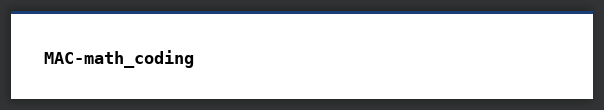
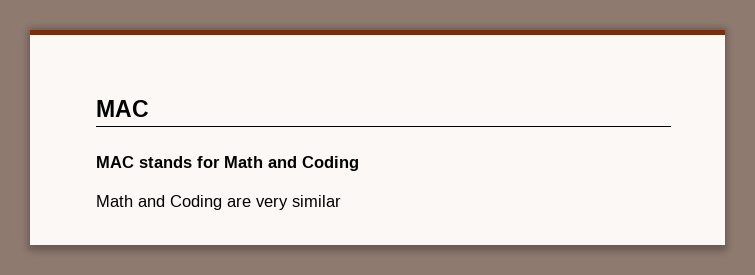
[44,50,194,68] MAC-math_coding -> [96,100,149,117] [96,156,359,171] [96,195,341,210] MAC // MAC stands for Math and Coding // Math and Coding are very similar

